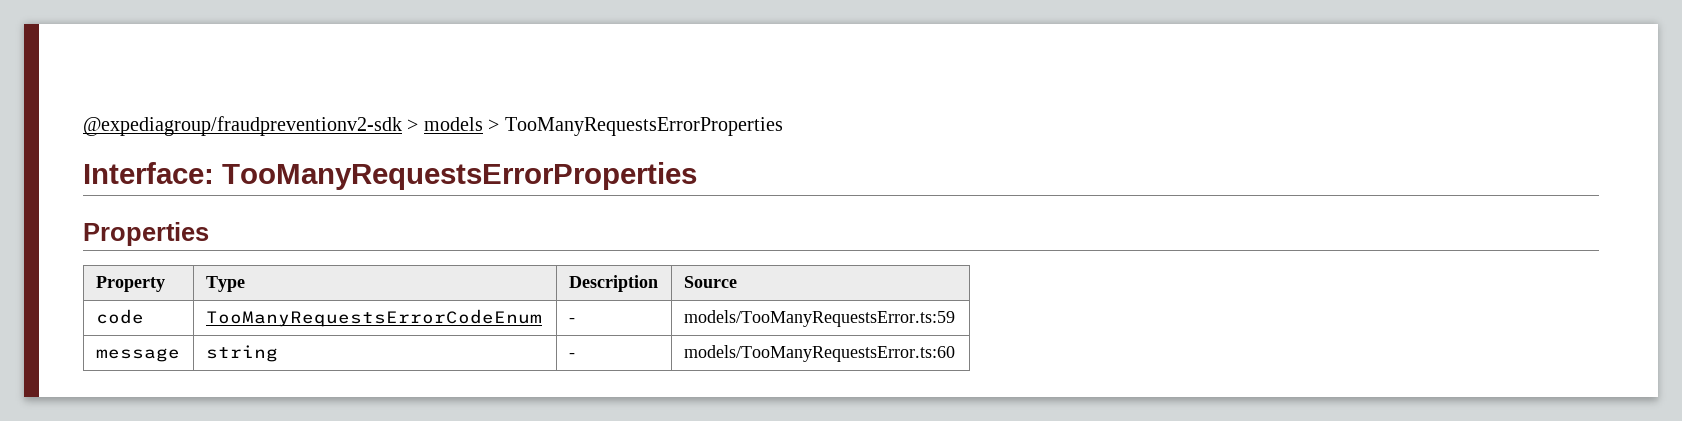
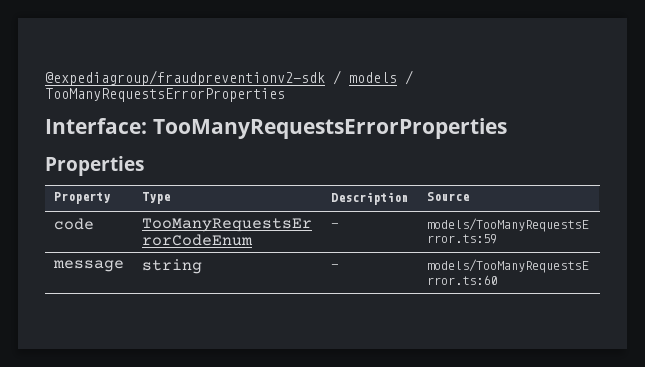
[407,117,500,131] > models > -> [333,70,413,85] / models /

